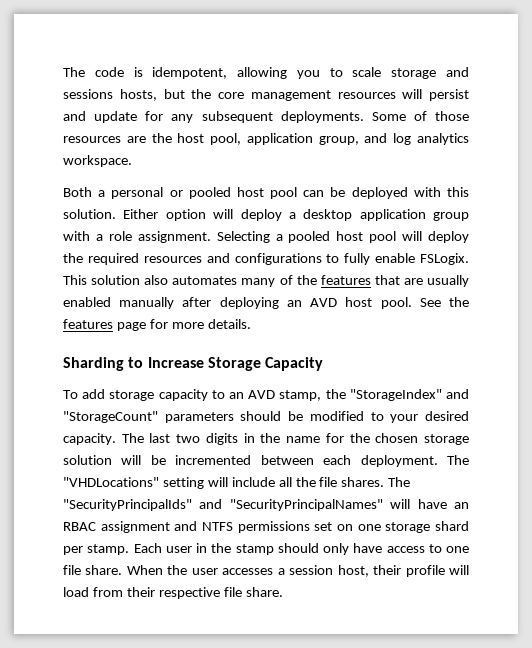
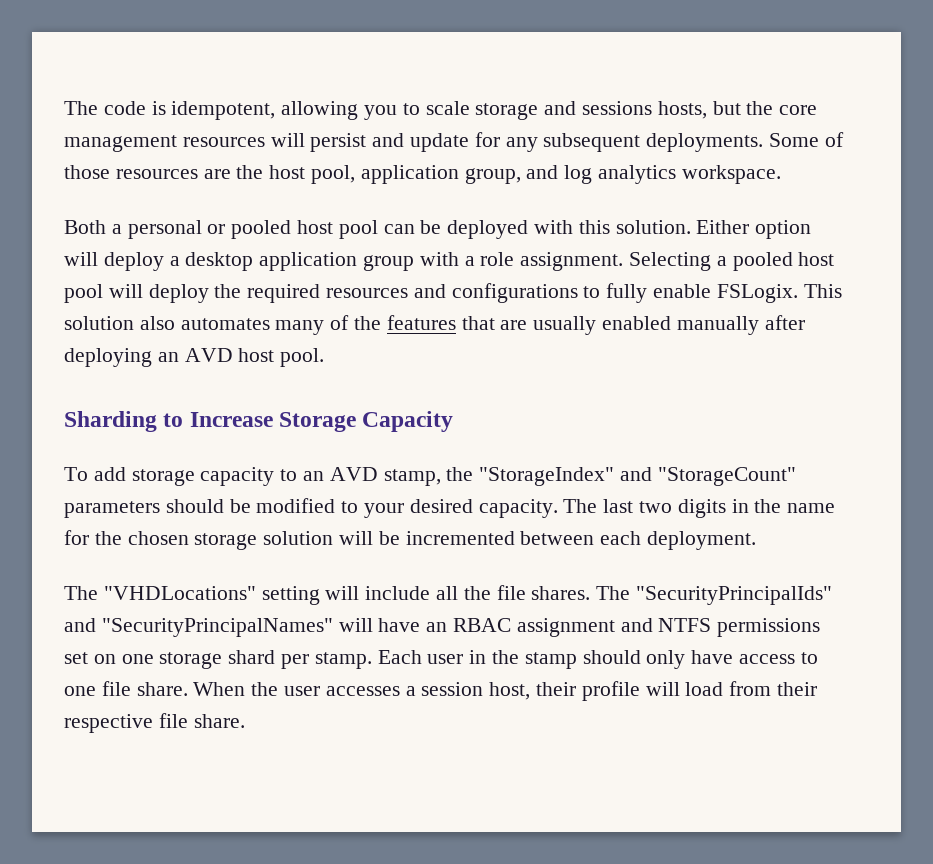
[419,297,470,307] [63,319,251,331] See the features page for more details. -> (325, 357) none
(438, 461) none -> (757, 540) //

